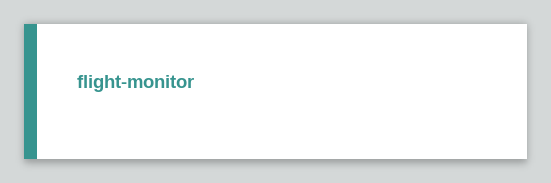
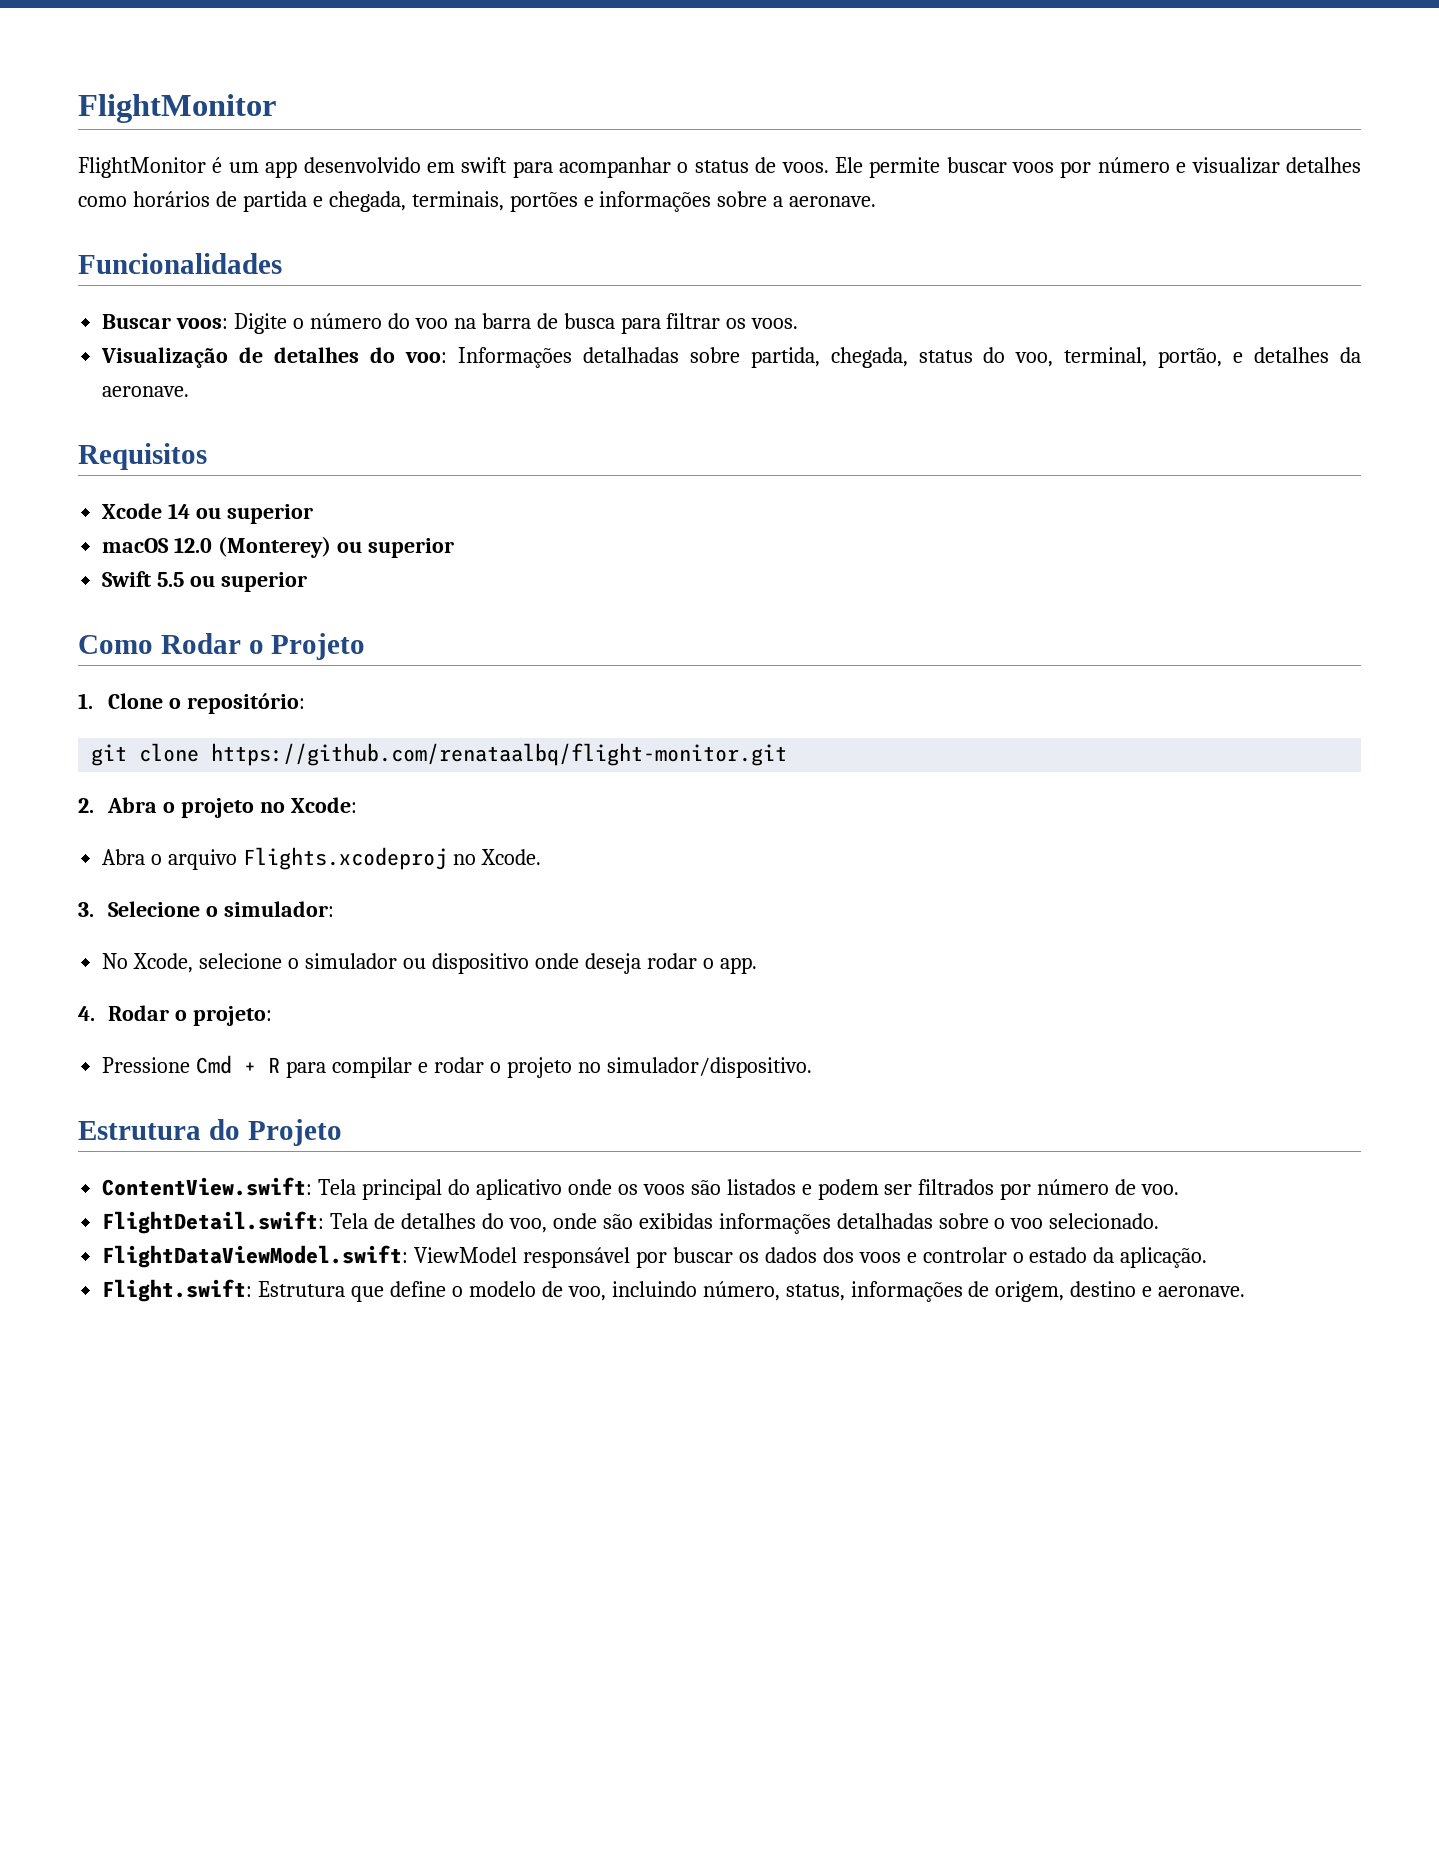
[77,75,194,92] flight-monitor -> [78,94,276,123] [78,157,1361,178] [78,191,877,212] [78,253,282,274] [102,313,799,334] [101,347,1361,368] [102,386,190,397] [78,443,207,470] [102,503,314,524] [102,536,454,558] [102,571,308,592] [78,633,366,660] [78,693,305,714] [91,743,788,766] [78,797,357,818] [102,847,541,870] [78,901,334,917] [102,953,757,974] [78,1005,272,1026] [102,1055,812,1078] [78,1119,342,1146] [102,1177,1180,1200] [102,1211,1160,1234] [102,1245,1208,1268] [102,1279,1246,1302] FlightMonitor // FlightMonitor é um app desenvolvido em swift para acompanhar o status de voos. Ele permite buscar voos por número e visualizar detalhes como horários de partida e chegada, terminais, portões e informações sobre a aeronave. // Funcionalidades // Buscar voos: Digite o número do voo na barra de busca para filtrar os voos. // Visualização de detalhes do voo: Informações detalhadas sobre partida, chegada, status do voo, terminal, portão, e detalhes da aeronave. // Requisitos // Xcode 14 ou superior // macOS 12.0 (Monterey) ou superior // Swift 5.5 ou superior // Como Rodar o Projeto // 1. Clone o repositório: // git clone https://github.com/renataalbq/flight-monitor.git // 2. Abra o projeto no Xcode: // Abra o arquivo Flights.xcodeproj no Xcode. // 3. Selecione o simulador: // No Xcode, selecione o simulador ou dispositivo onde deseja rodar o app. // 4. Rodar o projeto: // Pressione Cmd + R para compilar e rodar o projeto no simulador/dispositivo. // Estrutura do Projeto // ContentView.swift: Tela principal do aplicativo onde os voos são listados e podem ser filtrados por número de voo. // FlightDetail.swift: Tela de detalhes do voo, onde são exibidas informações detalhadas sobre o voo selecionado. // FlightDataViewModel.swift: ViewModel responsável por buscar os dados dos voos e controlar o estado da aplicação. // Flight.swift: Estrutura que define o modelo de voo, incluindo número, status, informações de origem, destino e aeronave.

